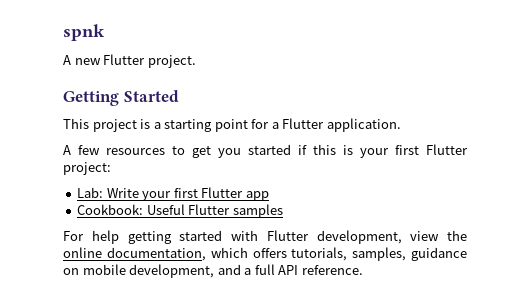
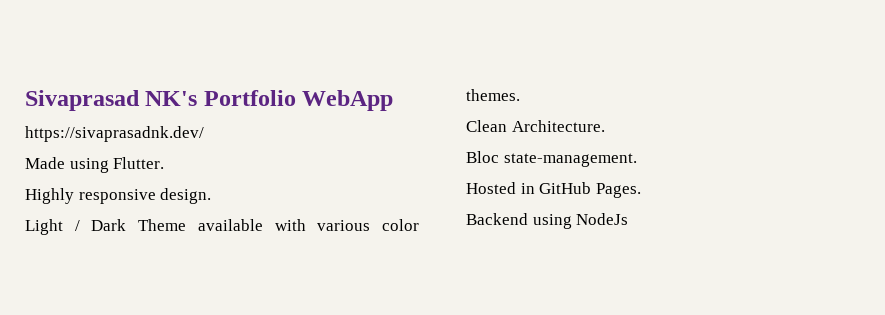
[63,24,105,41] [63,54,196,68] [63,90,179,106] [63,118,401,132] [63,144,468,158] [63,162,111,175] [77,187,269,201] [77,204,283,218] [63,230,467,244] [63,247,467,261] [63,264,363,278] spnk // A new Flutter project. // Getting Started // This project is a starting point for a Flutter application. // A few resources to get you started if this is your first Flutter project: // Lab: Write your first Flutter app // Cookbook: Useful Flutter samples // For help getting started with Flutter development, view the online documentation, which offers tutorials, samples, guidance on mobile development, and a full API reference. -> [25,90,394,111] [25,126,204,142] [25,157,165,173] [25,188,212,204] [25,219,419,235] [466,89,520,101] [466,120,605,132] [466,151,637,167] [466,182,641,198] [466,213,629,229] Sivaprasad NK's Portfolio WebApp // https://sivaprasadnk.dev/ // Made using Flutter. // Highly responsive design. // Light / Dark Theme available with various color themes. // Clean Architecture. // Bloc state-management. // Hosted in GitHub Pages. // Backend using NodeJs

